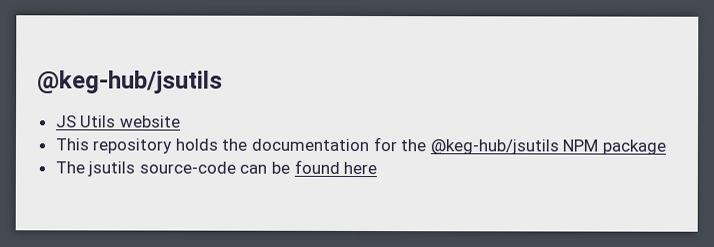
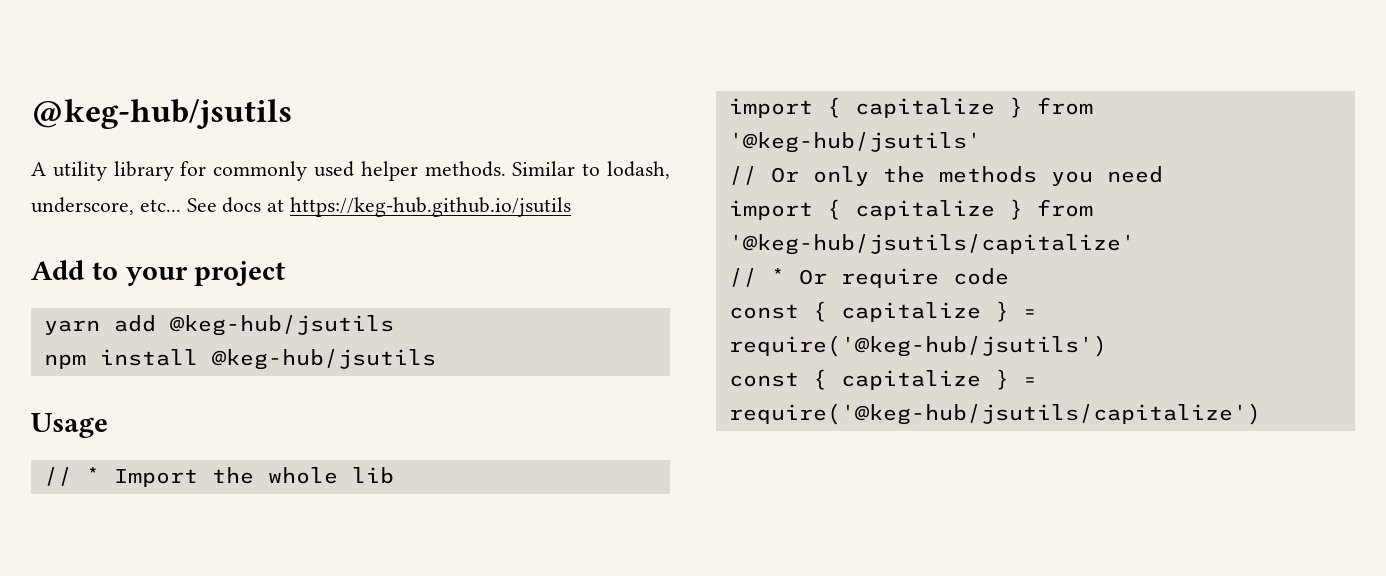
[37,70,223,94] [54,115,181,128] [54,137,667,155] [54,159,378,177] @keg-hub/jsutils // JS Utils website // This repository holds the documentation for the @keg-hub/jsutils NPM package // The jsutils source-code can be found here -> [31,99,292,129] [31,161,670,181] [31,197,572,217] [31,260,286,286] [43,315,394,336] [43,349,436,370] [31,413,108,438] [43,467,394,487] [728,97,1093,118] [728,132,981,153] [728,166,1163,186] [728,199,1093,220] [728,234,1135,255] [728,268,1009,288] [728,301,1037,322] [728,335,1107,357] [728,369,1037,390] [728,403,1261,425] @keg-hub/jsutils // A utility library for commonly used helper methods. Similar to lodash, underscore, etc... See docs at https://keg-hub.github.io/jsutils // Add to your project // yarn add @keg-hub/jsutils // npm install @keg-hub/jsutils // Usage // // * Import the whole lib // import { capitalize } from '@keg-hub/jsutils' // // Or only the methods you need // import { capitalize } from '@keg-hub/jsutils/capitalize' // // * Or require code // const { capitalize } = require('@keg-hub/jsutils') // const { capitalize } = require('@keg-hub/jsutils/capitalize')

